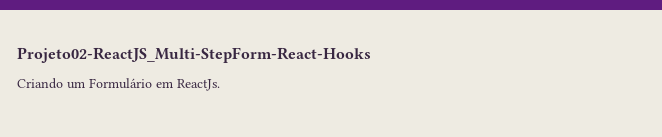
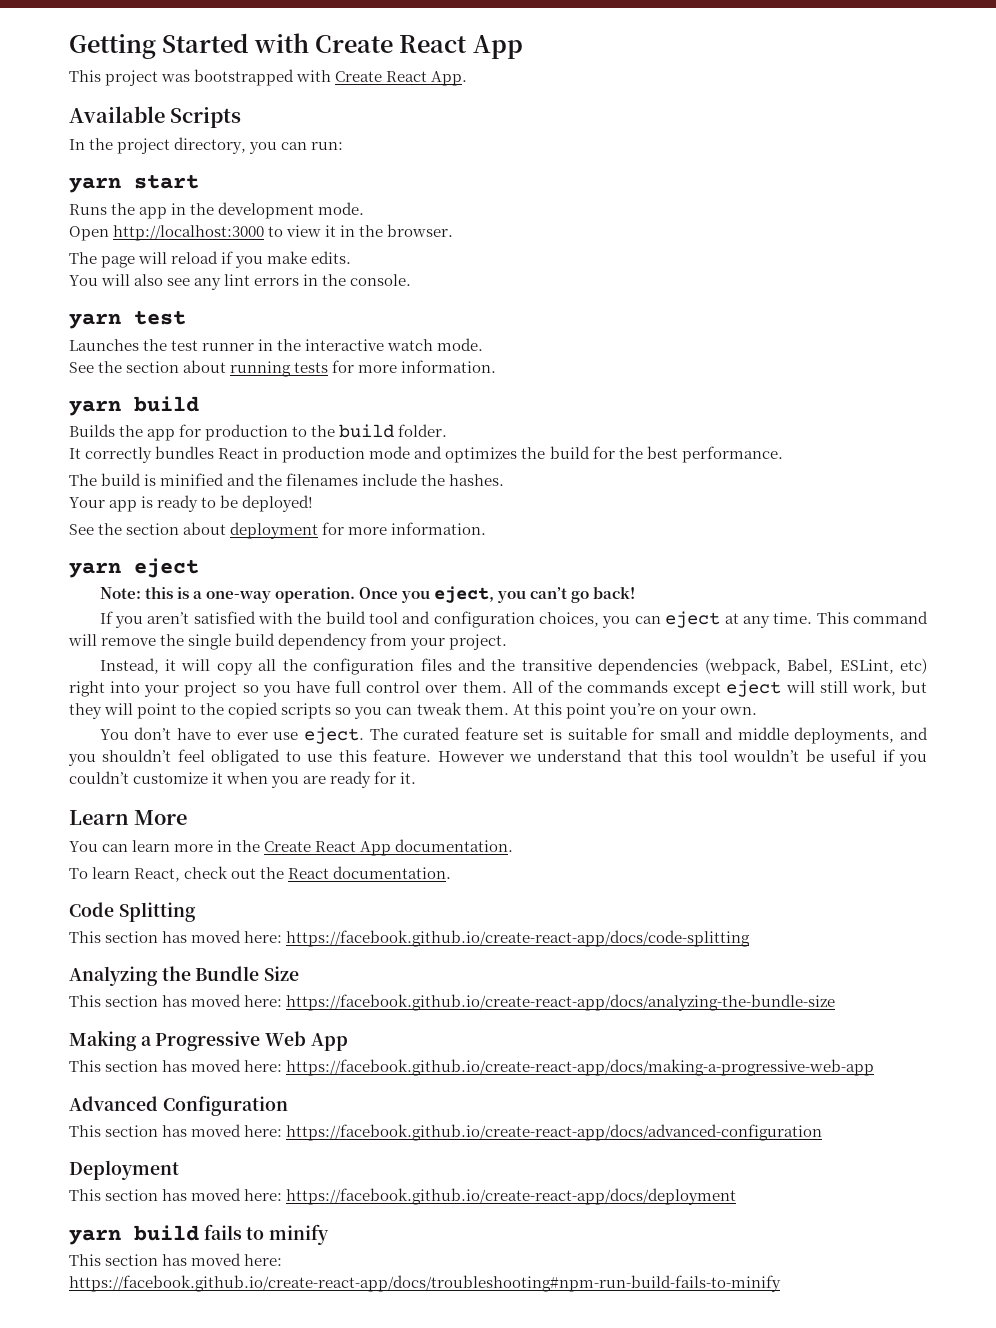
[17,47,371,63] [17,78,220,91] Projeto02-ReactJS_Multi-StepForm-React-Hooks // Criando um Formulário em ReactJs. -> [69,33,523,59] [69,69,468,86] [69,106,242,128] [69,137,344,154] [69,175,199,193] [69,202,365,219] [69,224,454,241] [69,251,352,268] [69,274,412,290] [69,311,186,329] [69,338,484,351] [69,360,497,377] [69,396,199,416] [69,424,448,441] [69,446,783,463] [69,473,505,486] [69,495,314,512] [69,522,487,539] [69,558,199,578] [99,586,636,603] [99,611,929,628] [68,633,508,650] [99,658,927,675] [69,680,927,697] [69,702,757,719] [99,727,928,744] [68,749,928,766] [69,771,417,788] [69,810,188,825] [69,839,514,856] [69,866,452,882] [69,902,196,922] [69,930,751,947] [69,966,300,986] [69,994,836,1011] [69,1030,348,1051] [69,1059,875,1076] [69,1095,288,1116] [69,1124,823,1141] [69,1160,179,1180] [69,1188,737,1205] [69,1224,330,1245] [69,1253,283,1266] [69,1275,781,1292] Getting Started with Create React App // This project was bootstrapped with Create React App. // Available Scripts // In the project directory, you can run: // yarn start // Runs the app in the development mode. // Open http://localhost:3000 to view it in the browser. // The page will reload if you make edits. // You will also see any lint errors in the console. // yarn test // Launches the test runner in the interactive watch mode. // See the section about running tests for more information. // yarn build // Builds the app for production to the build folder. // It correctly bundles React in production mode and optimizes the build for the best performance. // The build is minified and the filenames include the hashes. // Your app is ready to be deployed! // See the section about deployment for more information. // yarn eject // Note: this is a one-way operation. Once you eject, you can’t go back! // If you aren’t satisfied with the build tool and configuration choices, you can eject at any time. This command will remove the single build dependency from your project. // Instead, it will copy all the configuration files and the transitive dependencies (webpack, Babel, ESLint, etc) right into your project so you have full control over them. All of the commands except eject will still work, but they will point to the copied scripts so you can tweak them. At this point you’re on your own. // You don’t have to ever use eject. The curated feature set is suitable for small and middle deployments, and you shouldn’t feel obligated to use this feature. However we understand that this tool wouldn’t be useful if you couldn’t customize it when you are ready for it. // Learn More // You can learn more in the Create React App documentation. // To learn React, check out the React documentation. // Code Splitting // This section has moved here: https://facebook.github.io/create-react-app/docs/code-splitting // Analyzing the Bundle Size // This section has moved here: https://facebook.github.io/create-react-app/docs/analyzing-the-bundle-size // Making a Progressive Web App // This section has moved here: https://facebook.github.io/create-react-app/docs/making-a-progressive-web-app // Advanced Configuration // This section has moved here: https://facebook.github.io/create-react-app/docs/advanced-configuration // Deployment // This section has moved here: https://facebook.github.io/create-react-app/docs/deployment // yarn build fails to minify // This section has moved here: https://facebook.github.io/create-react-app/docs/troubleshooting#npm-run-build-fails-to-minify

